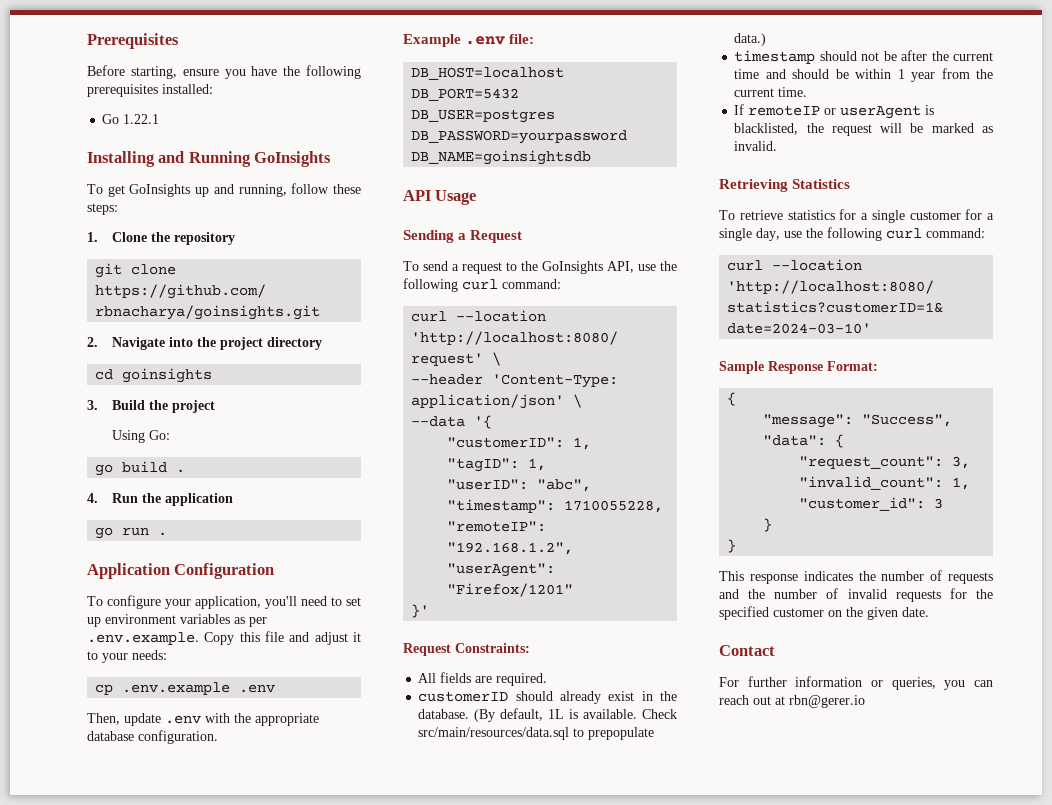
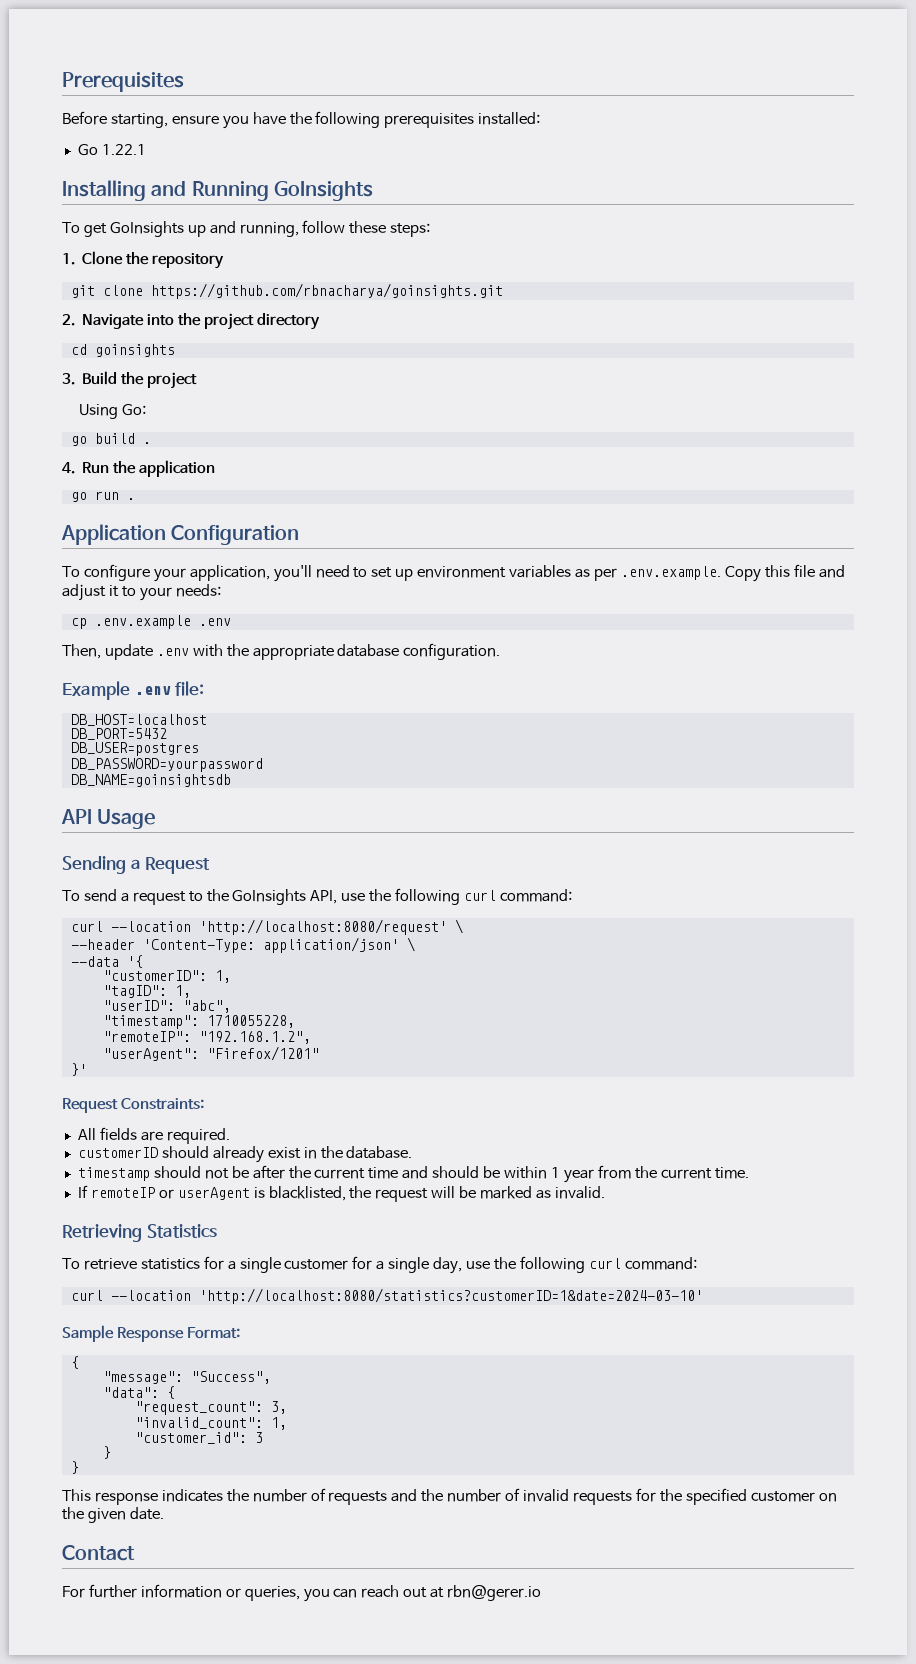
[474,708,677,722] [418,727,655,740] [734,33,767,46] (By default, 1L is available. Check src/main/resources/data.sql to prepopulate data.) -> (413, 1152) none

